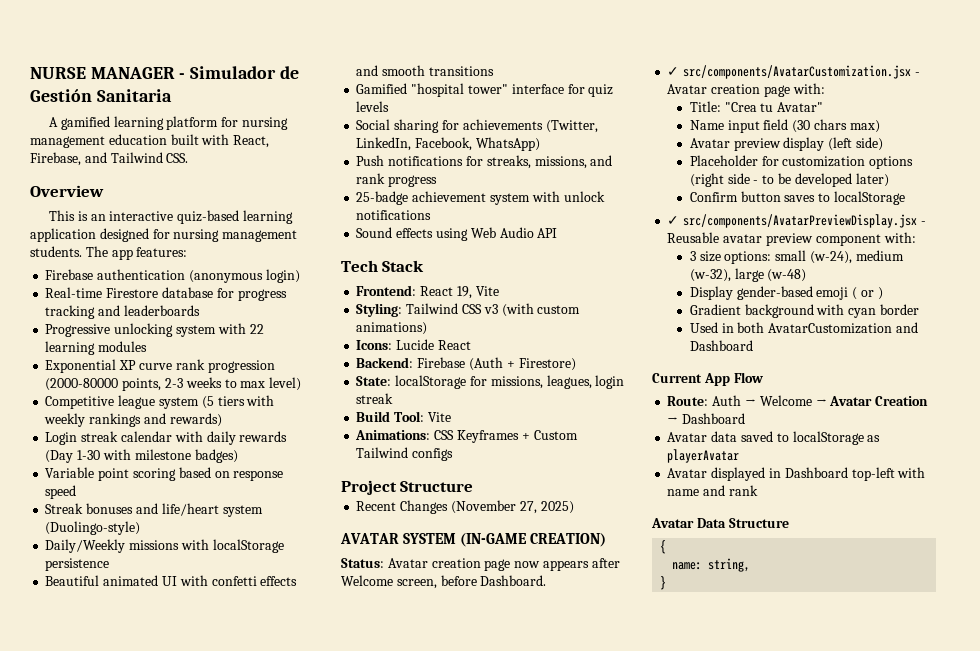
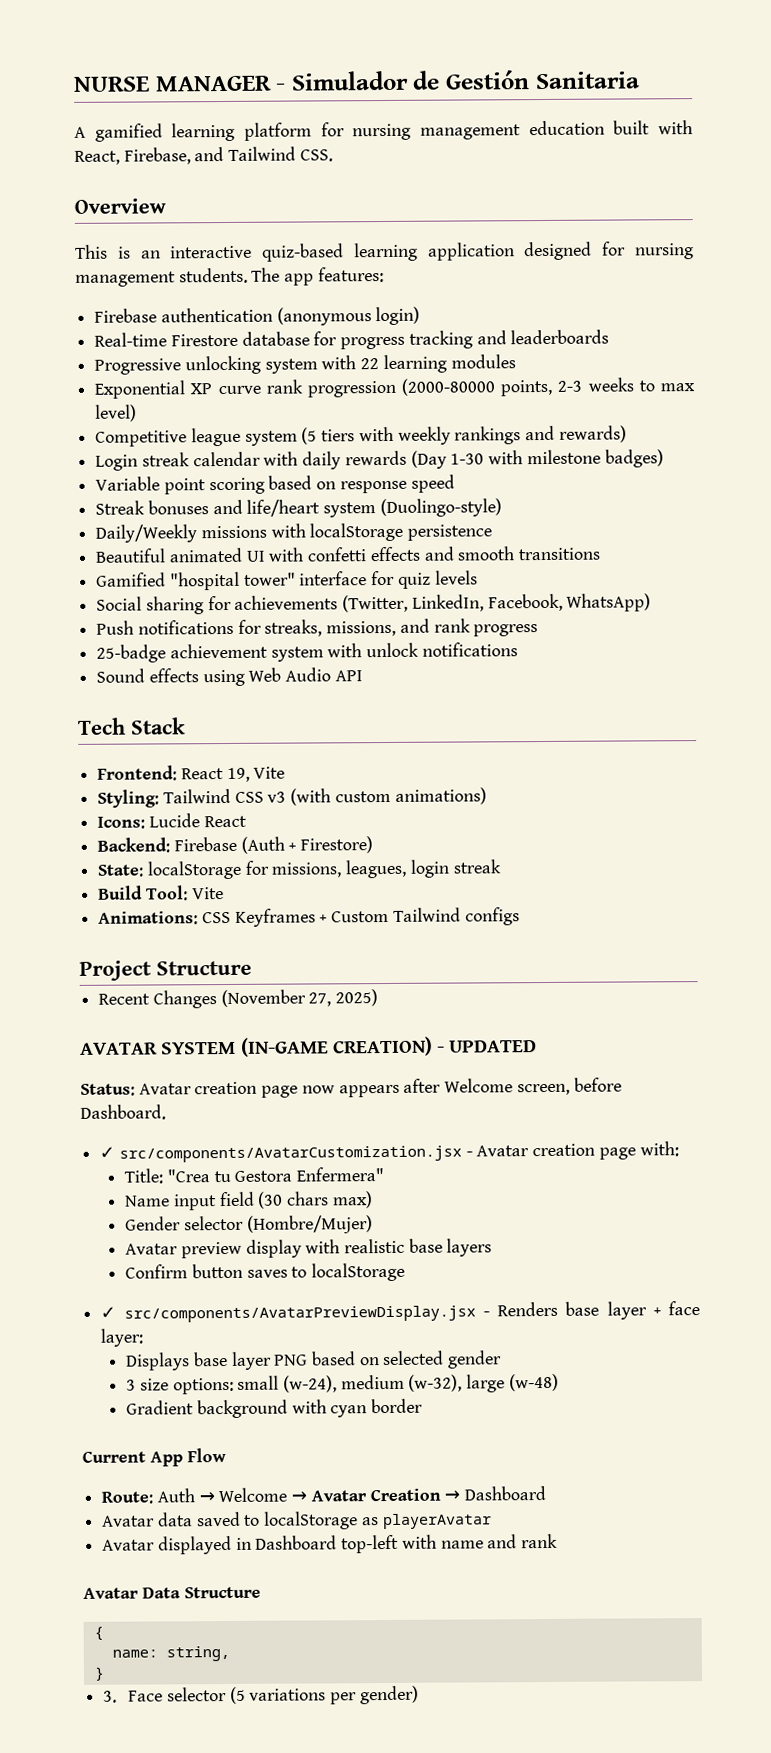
(607, 540) none -> [437,1040,538,1053] - UPDATED
[777,102,824,112] Avatar" -> [234,1167,384,1182] Gestora Enfermera"
(880, 126) none -> [125,1215,373,1234] // Gender selector (Hombre/Mujer)
[828,137,883,151] [689,155,914,169] [689,173,889,187] (left side) // Placeholder for customization options (right side - to be developed later) -> [305,1238,493,1257] with realistic base layers
[667,232,916,246] Reusable avatar preview component with: -> [497,1301,700,1320] [100,1328,144,1347] [125,1350,503,1371] Renders base layer + face layer: // Displays base layer PNG based on selected gender
[689,286,883,300] // Display gender-based emoji ( or ) -> (559, 1382) none
[689,322,918,334] [689,340,753,351] // Used in both AvatarCustomization and Dashboard -> (423, 1406) none
(667, 583) none -> [103,1685,419,1705] // 3. Face selector (5 variations per gender)

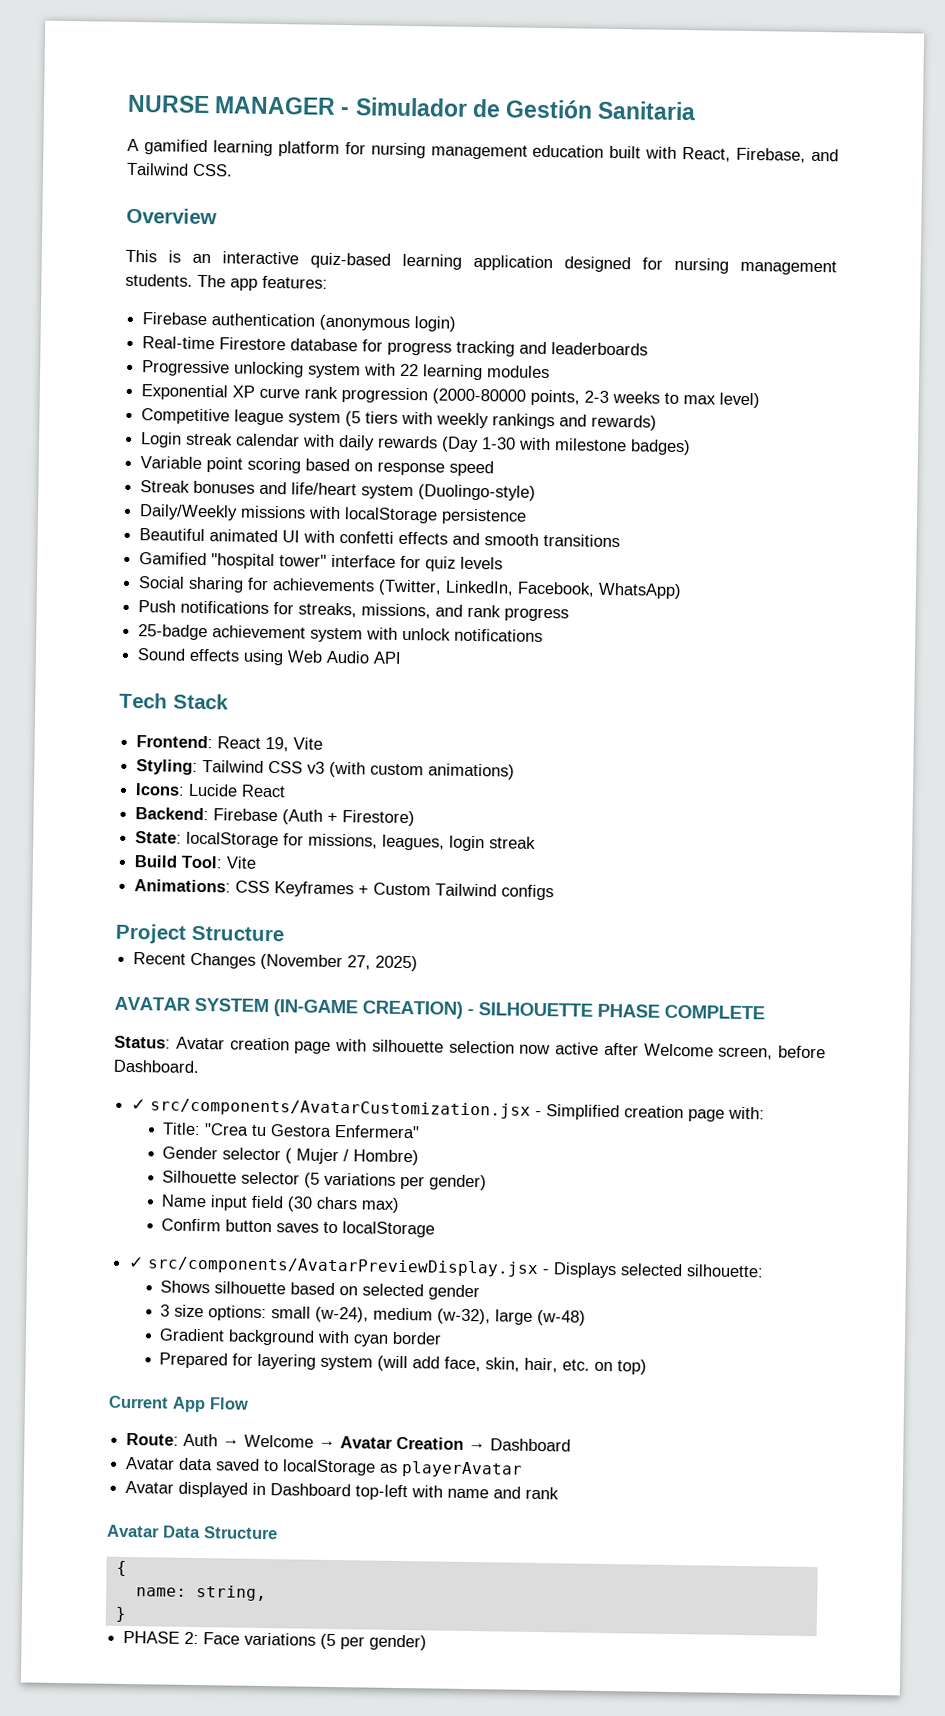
[449,1040,538,1053] UPDATED -> [478,1002,765,1020] SILHOUETTE PHASE COMPLETE
[301,1084,400,1098] now appears -> [335,1039,599,1055] with silhouette selection now active
[476,1145,530,1157] Avatar -> [546,1104,621,1121] Simplified
(384, 1174) none -> [162,1146,420,1166] [162,1170,488,1191] // Gender selector ( Mujer / Hombre) // Silhouette selector (5 variations per gender)
[125,1215,373,1234] [125,1238,493,1259] // Gender selector (Hombre/Mujer) // Avatar preview display with realistic base layers -> (401, 1205) none
[497,1301,700,1320] [100,1328,144,1347] [125,1351,309,1371] Renders base layer + face layer: // Displays base layer PNG -> [553,1262,765,1279] [160,1280,287,1295] Displays selected silhouette: // Shows silhouette
(423, 1406) none -> [159,1352,648,1375] // Prepared for layering system (will add face, skin, hair, etc. on top)
[103,1686,327,1704] 3. Face selector (5 variations -> [123,1630,337,1650] PHASE 2: Face variations (5

